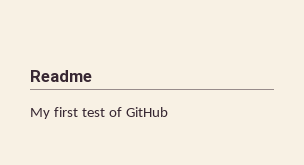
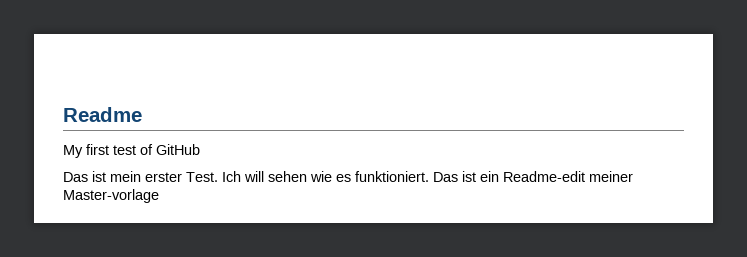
(168, 112) none -> [63,171,633,182] [63,189,159,203] // Das ist mein erster Test. Ich will sehen wie es funktioniert. Das ist ein Readme-edit meiner Master-vorlage

